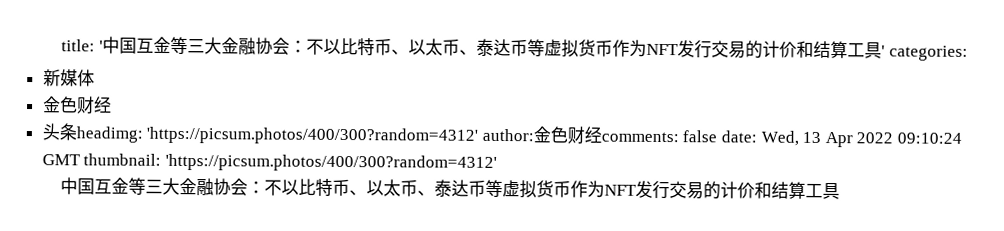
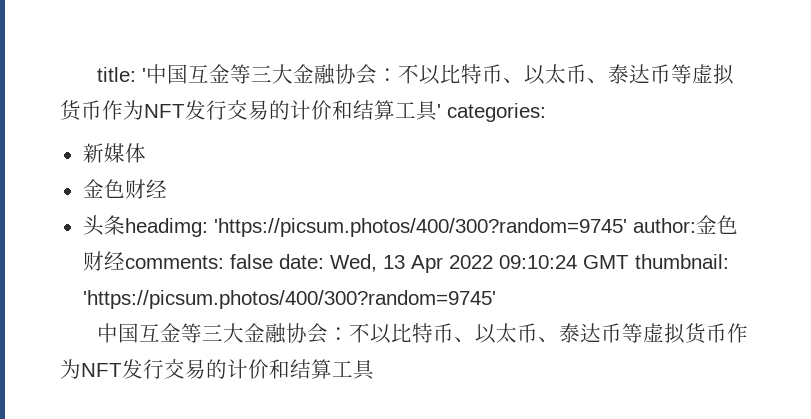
[146,126,479,145] 'https://picsum.photos/400/300?random=4312' -> [213,218,627,237] 'https://picsum.photos/400/300?random=9745'
[164,153,497,172] 'https://picsum.photos/400/300?random=4312' -> [82,290,496,309] 'https://picsum.photos/400/300?random=9745'

